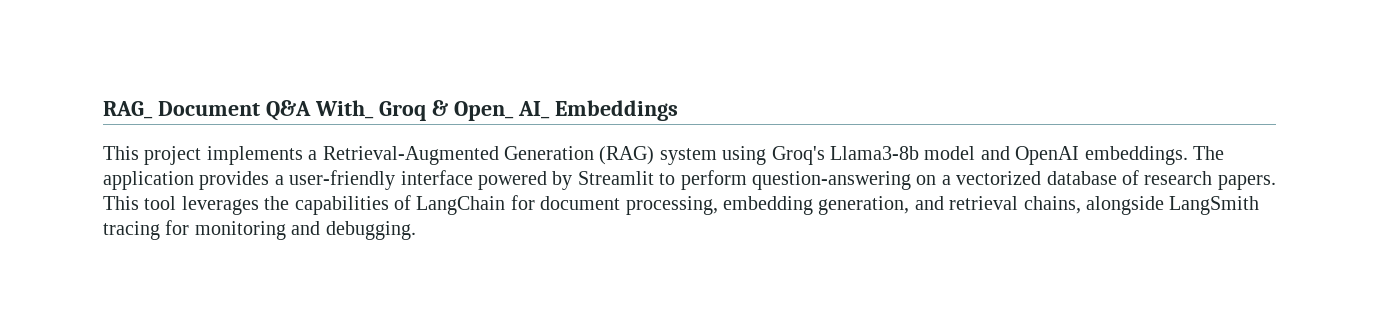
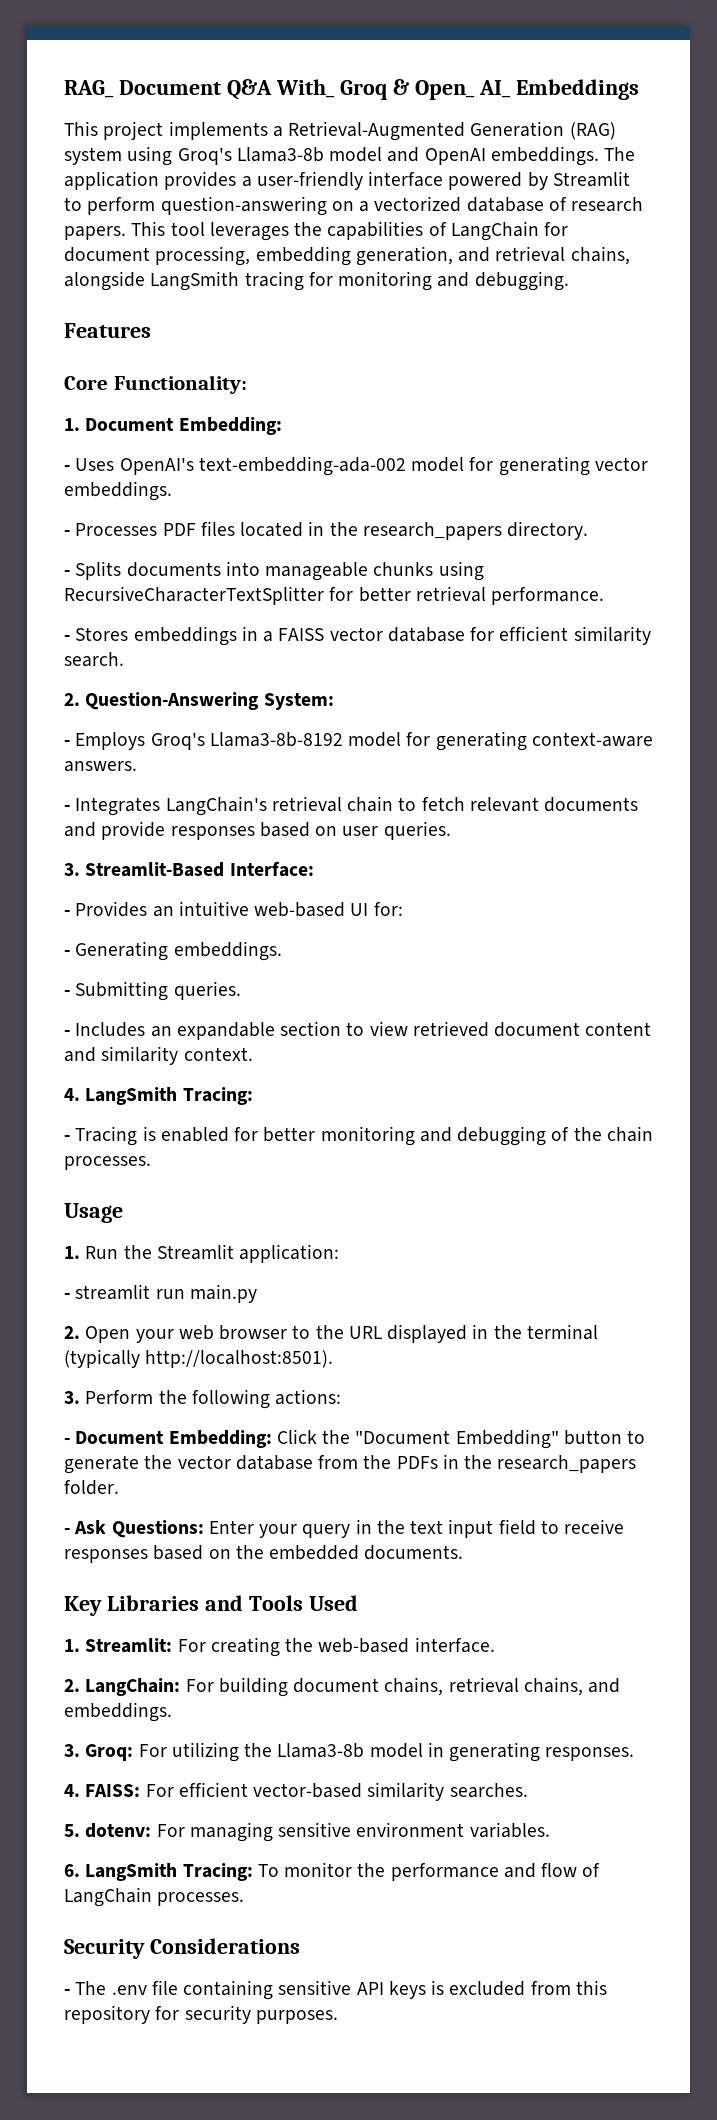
(416, 230) none -> [64,323,151,338] [64,375,247,394] [64,417,282,435] [64,456,648,476] [64,481,172,501] [64,521,589,540] [64,561,484,581] [64,586,605,605] [64,626,651,646] [64,652,124,667] [64,692,334,710] [64,731,653,751] [64,761,137,772] [64,796,639,816] [64,821,451,840] [64,861,314,877] [64,901,403,917] [64,941,282,961] [64,981,241,1001] [64,1021,652,1040] [64,1046,253,1065] [64,1087,253,1105] [64,1126,653,1146] [64,1156,151,1170] [64,1203,123,1223] [64,1244,340,1263] [64,1284,257,1303] [64,1324,598,1343] [64,1349,334,1368] [64,1389,342,1409] [64,1429,646,1449] [64,1454,637,1474] [64,1480,119,1495] [64,1519,625,1538] [64,1545,464,1563] [64,1595,358,1616] [64,1637,495,1657] [64,1677,621,1697] [64,1702,172,1722] [64,1742,635,1762] [64,1782,528,1801] [64,1822,550,1842] [64,1862,601,1881] [64,1887,245,1907] [64,1938,300,1959] [64,1980,607,2000] [64,2005,338,2024] // Features // Core Functionality: // 1. Document Embedding: // - Uses OpenAI's text-embedding-ada-002 model for generating vector embeddings. // - Processes PDF files located in the research_papers directory. // - Splits documents into manageable chunks using RecursiveCharacterTextSplitter for better retrieval performance. // - Stores embeddings in a FAISS vector database for efficient similarity search. // 2. Question-Answering System: // - Employs Groq's Llama3-8b-8192 model for generating context-aware answers. // - Integrates LangChain's retrieval chain to fetch relevant documents and provide responses based on user queries. // 3. Streamlit-Based Interface: // - Provides an intuitive web-based UI for: // - Generating embeddings. // - Submitting queries. // - Includes an expandable section to view retrieved document content and similarity context. // 4. LangSmith Tracing: // - Tracing is enabled for better monitoring and debugging of the chain processes. // Usage // 1. Run the Streamlit application: // - streamlit run main.py // 2. Open your web browser to the URL displayed in the terminal (typically http://localhost:8501). // 3. Perform the following actions: // - Document Embedding: Click the "Document Embedding" button to generate the vector database from the PDFs in the research_papers folder. // - Ask Questions: Enter your query in the text input field to receive responses based on the embedded documents. // Key Libraries and Tools Used // 1. Streamlit: For creating the web-based interface. // 2. LangChain: For building document chains, retrieval chains, and embeddings. // 3. Groq: For utilizing the Llama3-8b model in generating responses. // 4. FAISS: For efficient vector-based similarity searches. // 5. dotenv: For managing sensitive environment variables. // 6. LangSmith Tracing: To monitor the performance and flow of LangChain processes. // Security Considerations // - The .env file containing sensitive API keys is excluded from this repository for security purposes.

